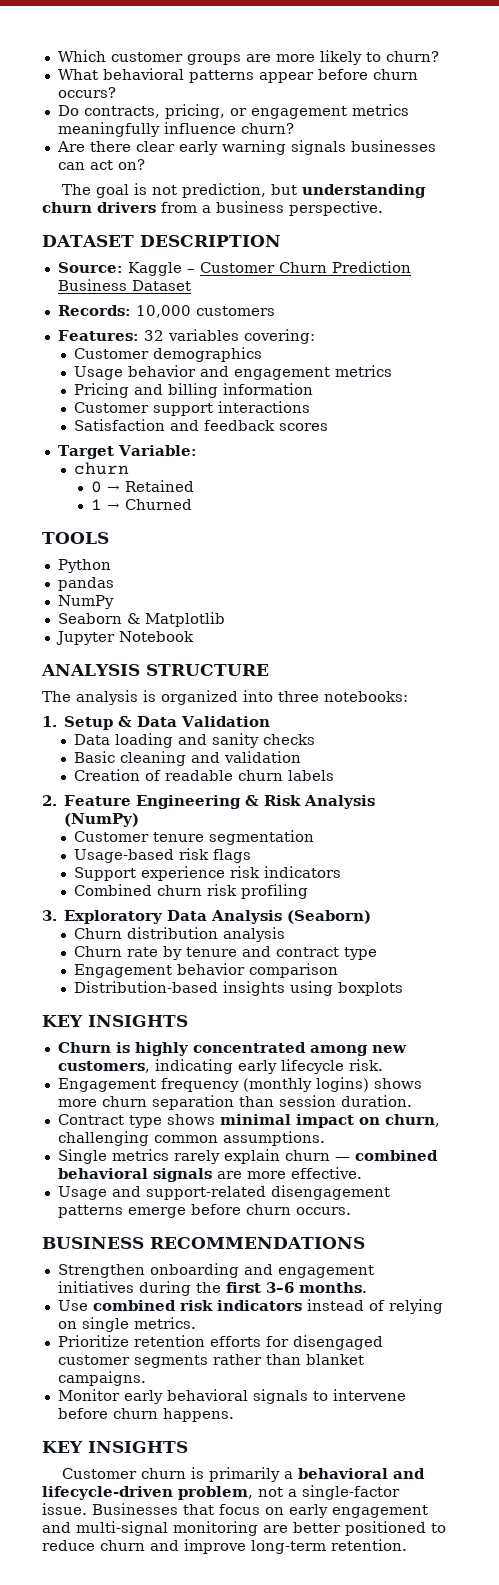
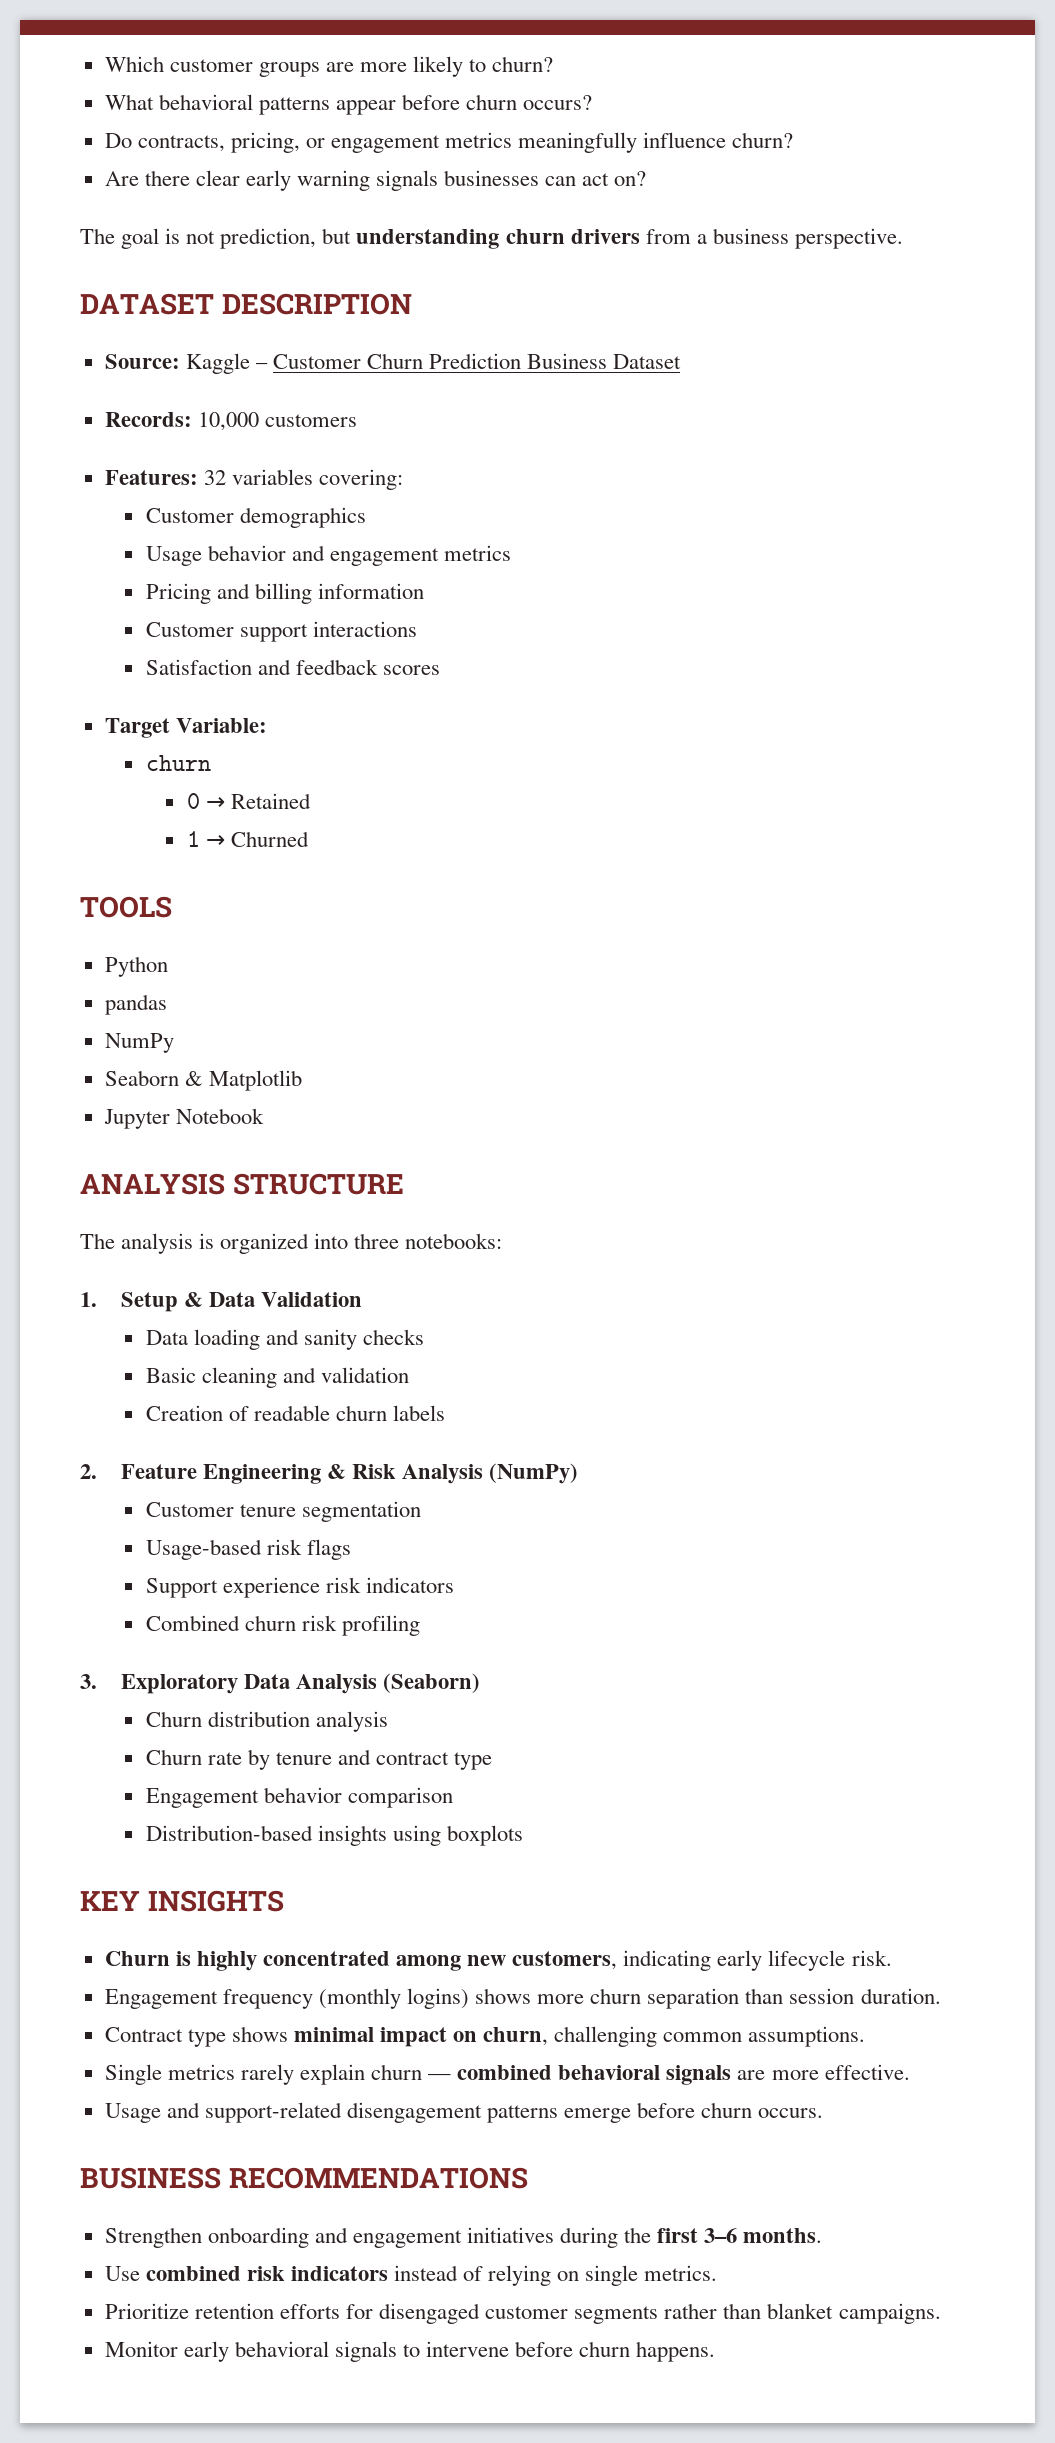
[42,1441,188,1453] [61,1467,425,1482] [42,1485,400,1500] [42,1503,428,1518] [42,1521,446,1536] [42,1539,407,1554] // KEY INSIGHTS // Customer churn is primarily a behavioral and lifecycle-driven problem, not a single-factor issue. Businesses that focus on early engagement and multi-signal monitoring are better positioned to reduce churn and improve long-term retention. -> (716, 2351) none

